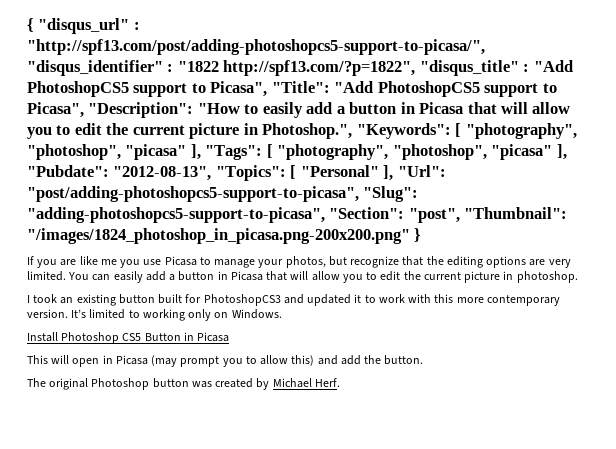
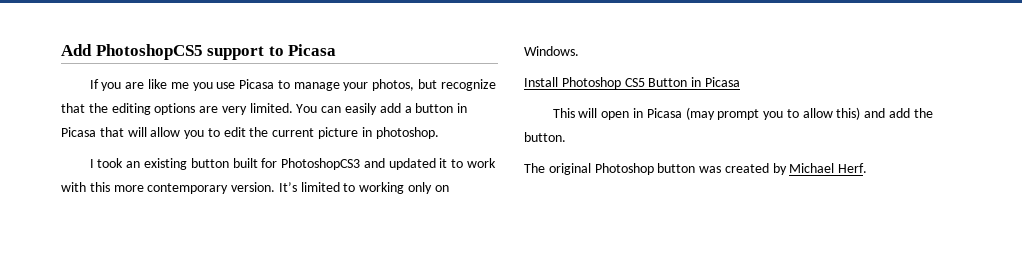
[27,18,140,34] [27,39,485,55] [27,60,573,76] [27,81,557,97] [27,102,571,118] [27,123,577,139] [27,144,567,160] [27,165,446,181] [27,186,419,202] [27,207,568,223] [27,228,422,244] { "disqus_url" : "http://spf13.com/post/adding-photoshopcs5-support-to-picasa/", "disqus_identifier" : "1822 http://spf13.com/?p=1822", "disqus_title" : "Add PhotoshopCS5 support to Picasa", "Title": "Add PhotoshopCS5 support to Picasa", "Description": "How to easily add a button in Picasa that will allow you to edit the current picture in Photoshop.", "Keywords": [ "photography", "photoshop", "picasa" ], "Tags": [ "photography", "photoshop", "picasa" ], "Pubdate": "2012-08-13", "Topics": [ "Personal" ], "Url": "post/adding-photoshopcs5-support-to-picasa", "Slug": "adding-photoshopcs5-support-to-picasa", "Section": "post", "Thumbnail": "/images/1824_photoshop_in_picasa.png-200x200.png" } -> [61,44,337,60] Add PhotoshopCS5 support to Picasa

